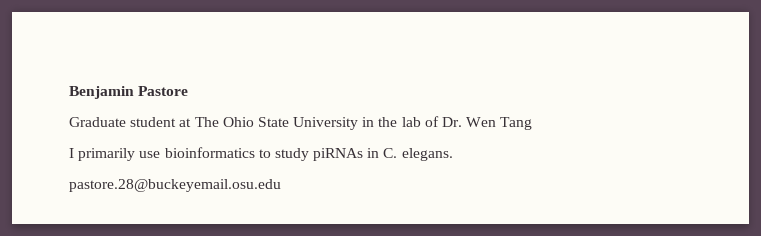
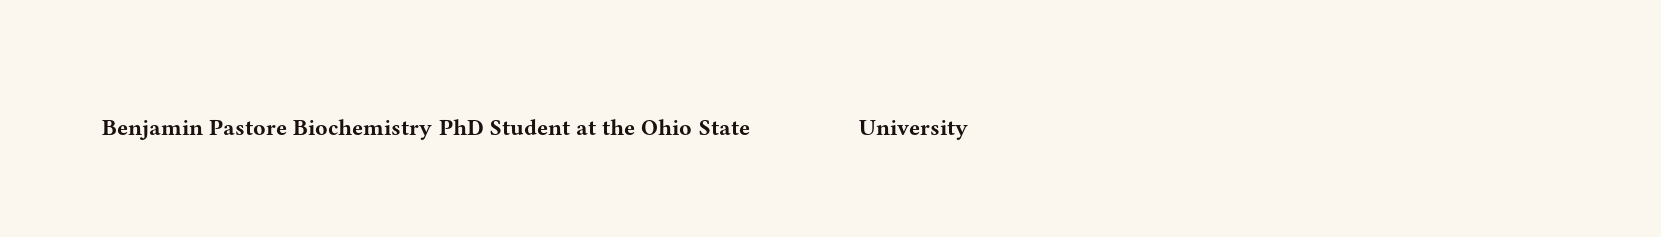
[69,116,533,130] [69,147,453,161] [69,179,281,192] // Graduate student at The Ohio State University in the lab of Dr. Wen Tang // I primarily use bioinformatics to study piRNAs in C. elegans. // pastore.28@buckeyemail.osu.edu -> [293,119,968,140] Biochemistry PhD Student at the Ohio State University

